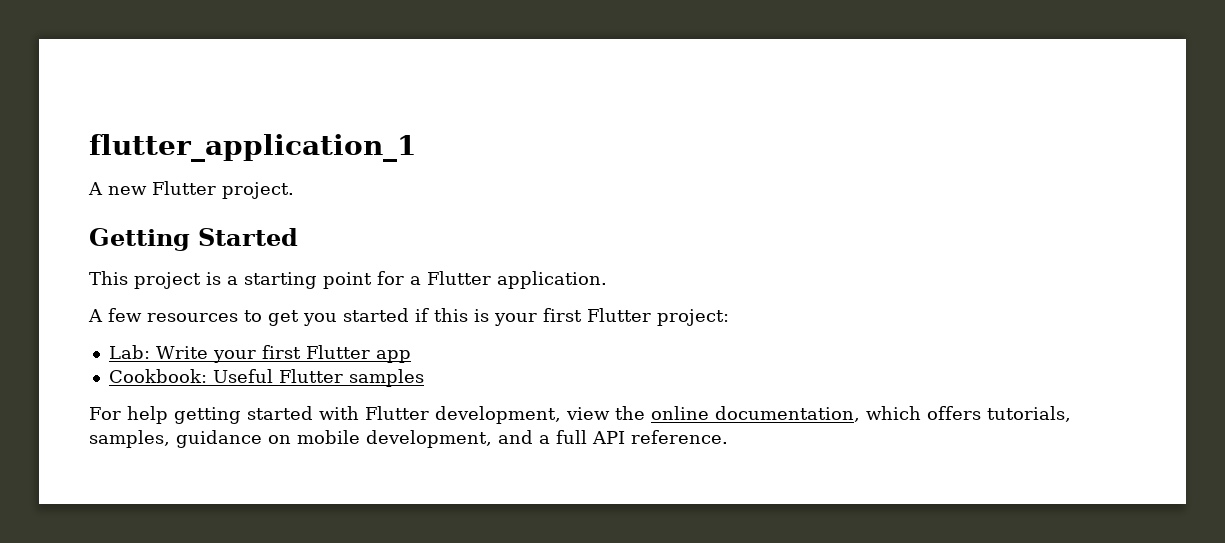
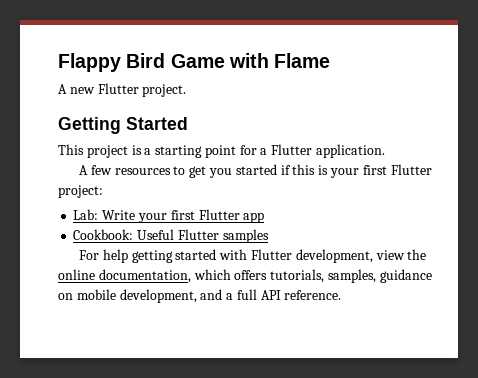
[89,134,416,162] flutter_application_1 -> [58,53,331,72] Flappy Bird Game with Flame

